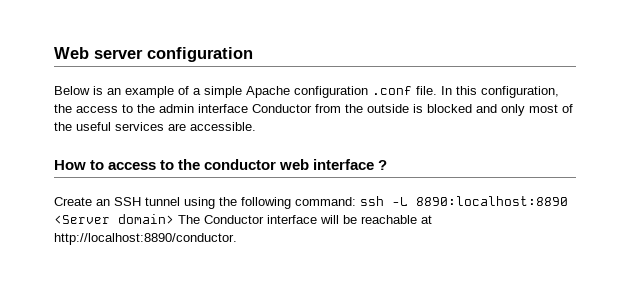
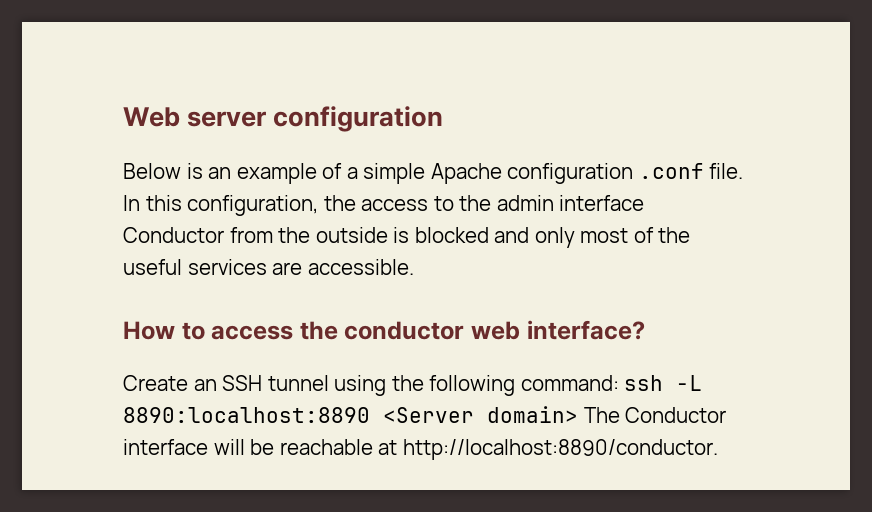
[160,160,175,170] to -> (294, 332) none
[313,159,388,170] interface ? -> [526,320,645,340] interface?

